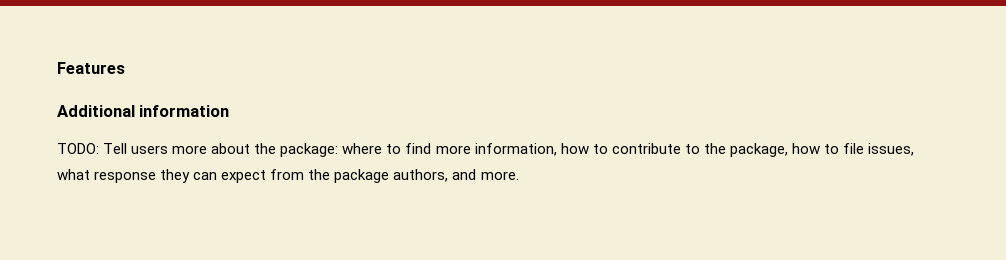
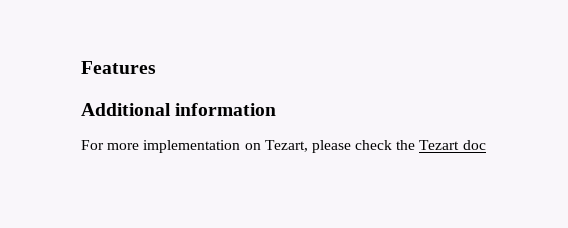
[57,143,915,157] [57,169,519,183] TODO: Tell users more about the package: where to find more information, how to contribute to the package, how to file issues, what response they can expect from the package authors, and more. -> [81,140,486,153] For more implementation on Tezart, please check the Tezart doc

